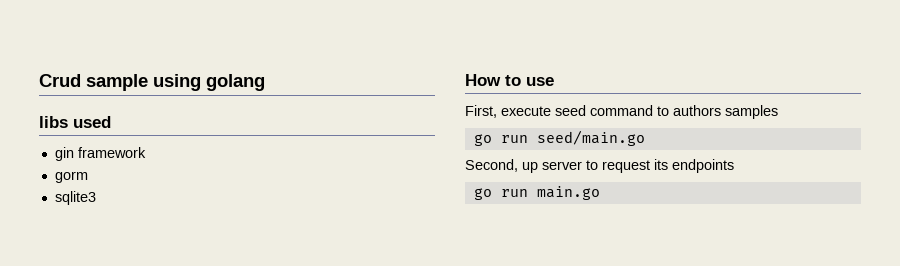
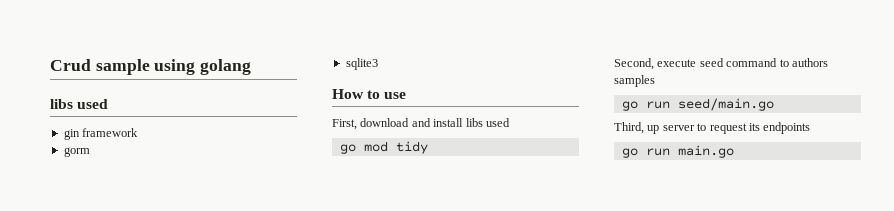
(497, 111) none -> [360,118,510,127] [339,141,428,154] [614,58,654,70] download and install libs used // go mod tidy // Second,
[465,159,518,172] Second, -> [614,122,644,134] Third,

